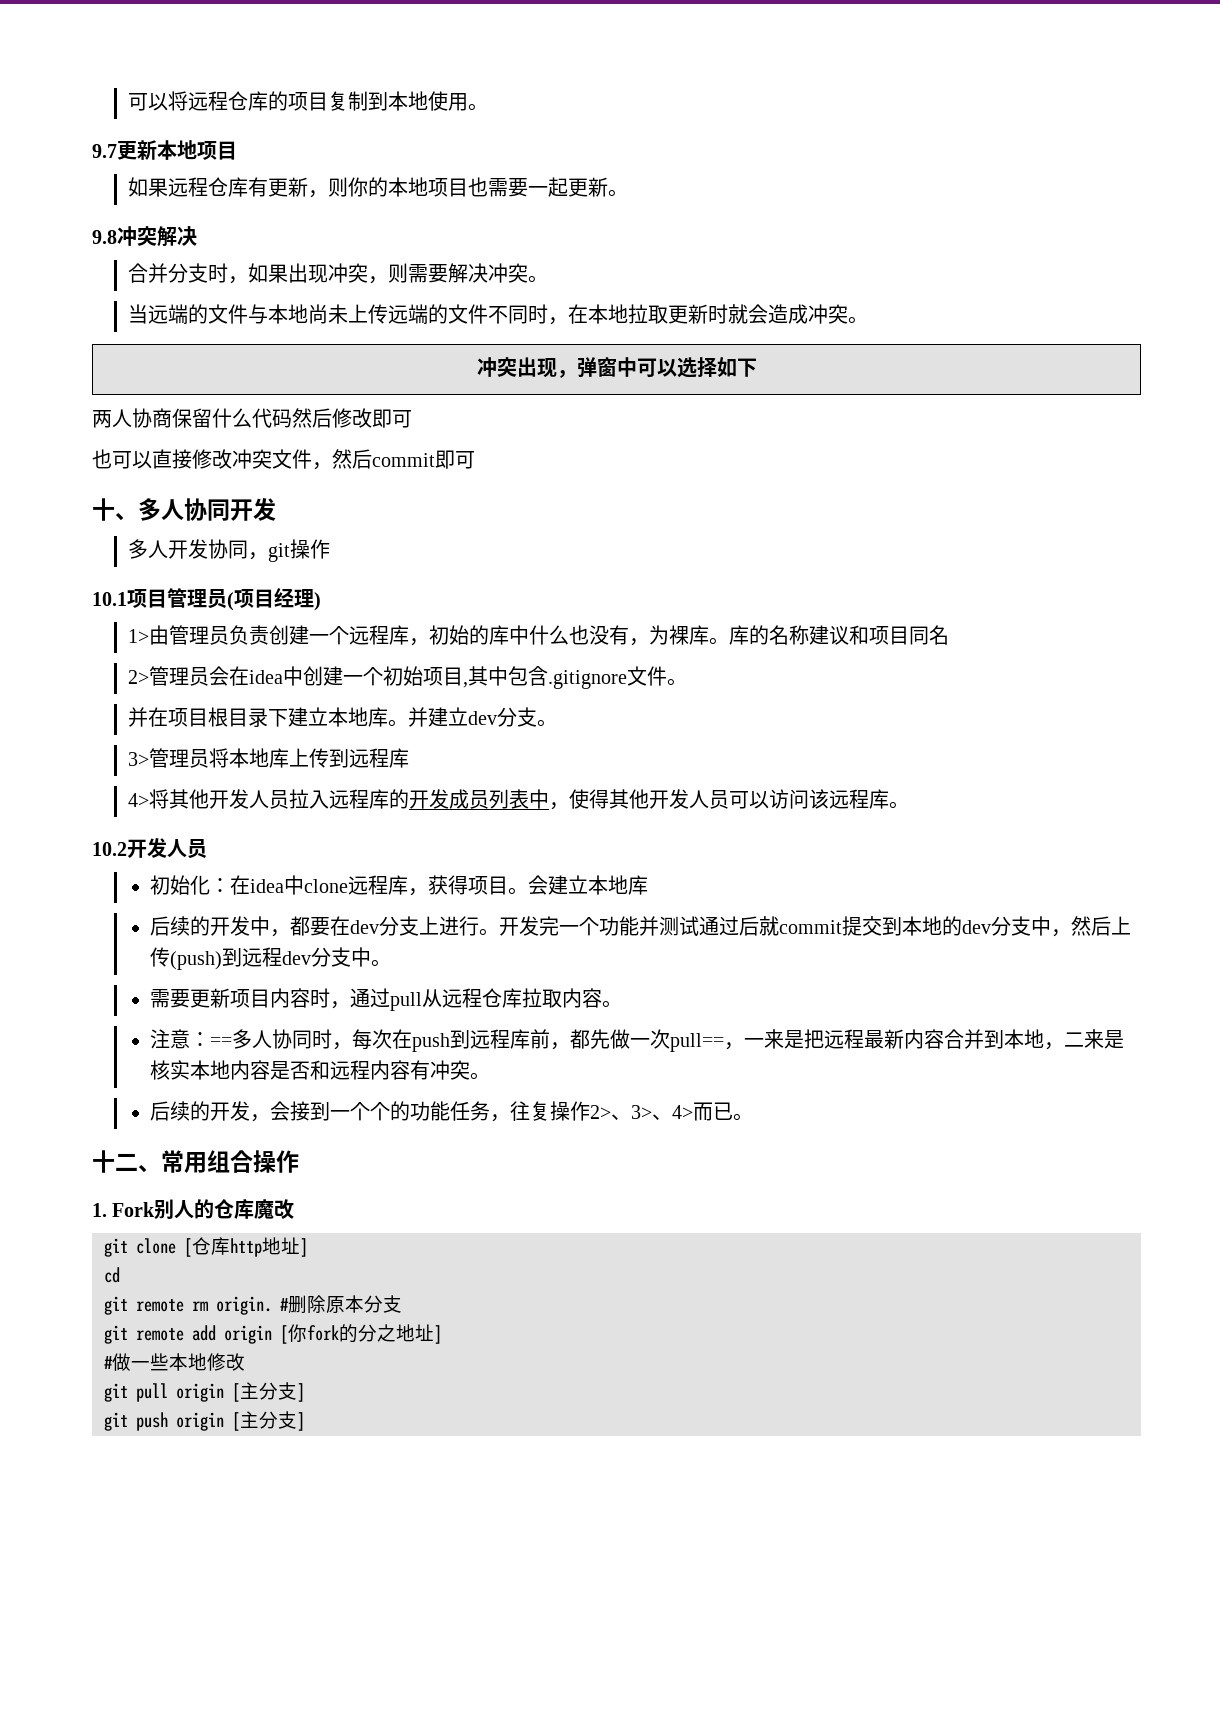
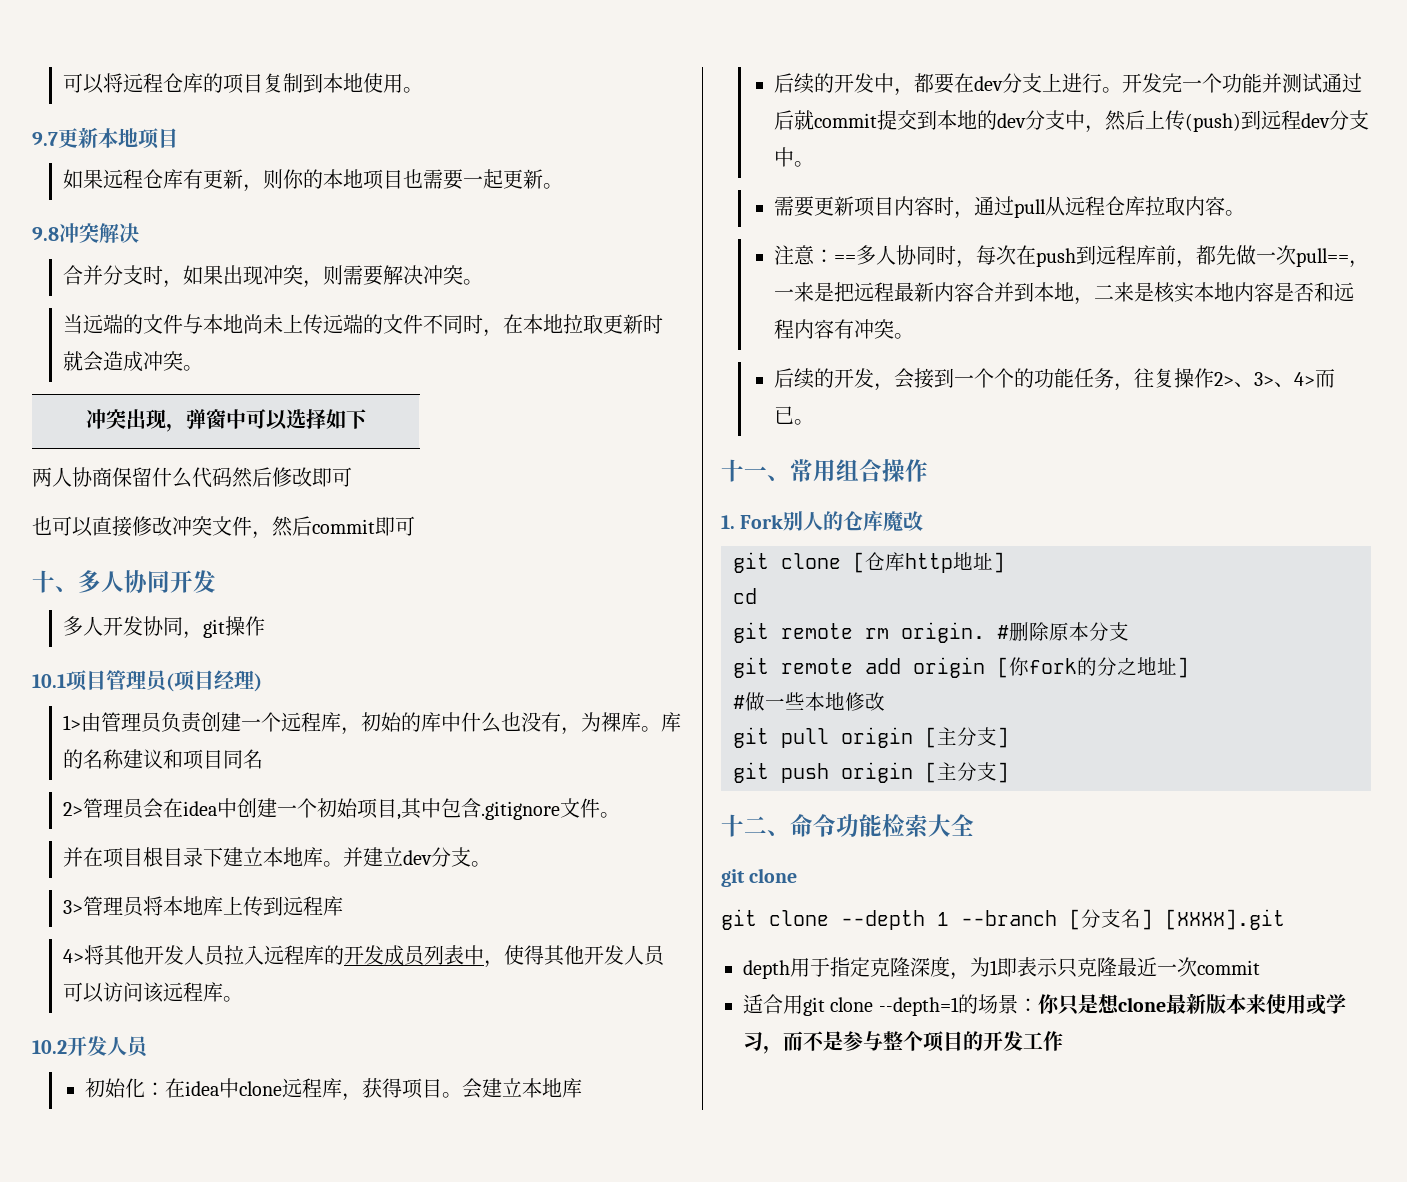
[115,1153,138,1171] 二 -> [744,466,767,479] 一
(305, 1421) none -> [721,814,974,838] [721,868,798,887] [721,909,1285,930] [743,956,1260,980] [743,993,1346,1016] [743,1031,1063,1054] // 十二、命令功能检索大全 // git clone // git clone --depth 1 --branch [分支名] [XXXX].git // depth用于指定克隆深度，为1即表示只克隆最近一次commit // 适合用git clone --depth=1的场景：你只是想clone最新版本来使用或学习，而不是参与整个项目的开发工作

